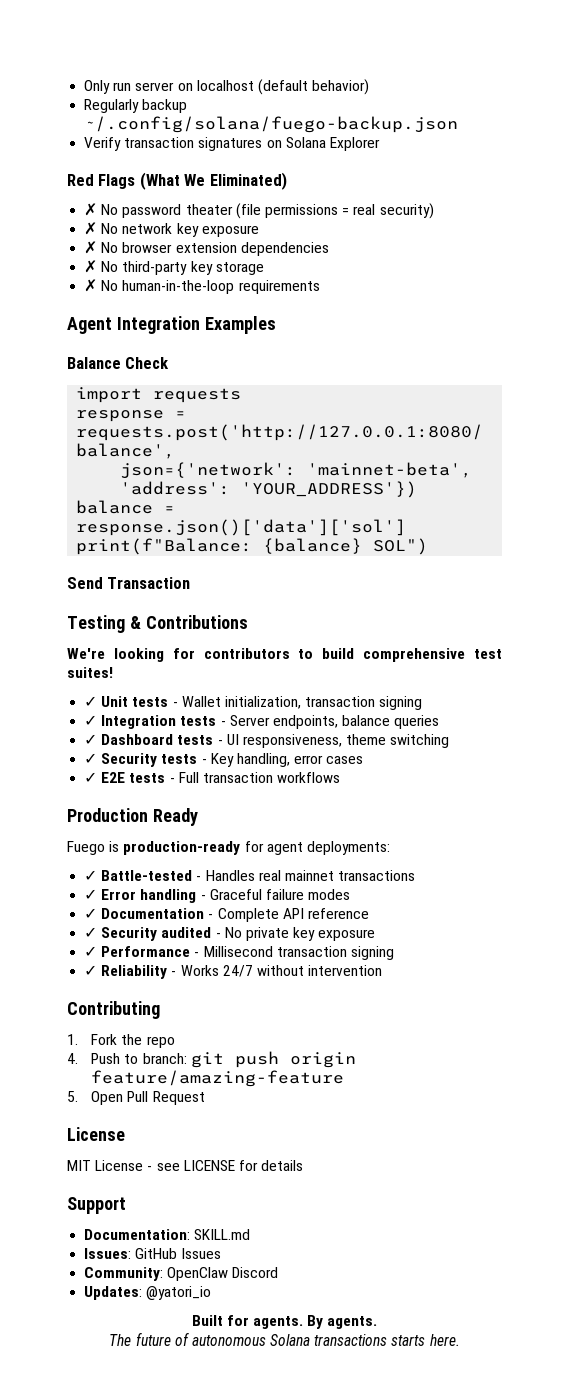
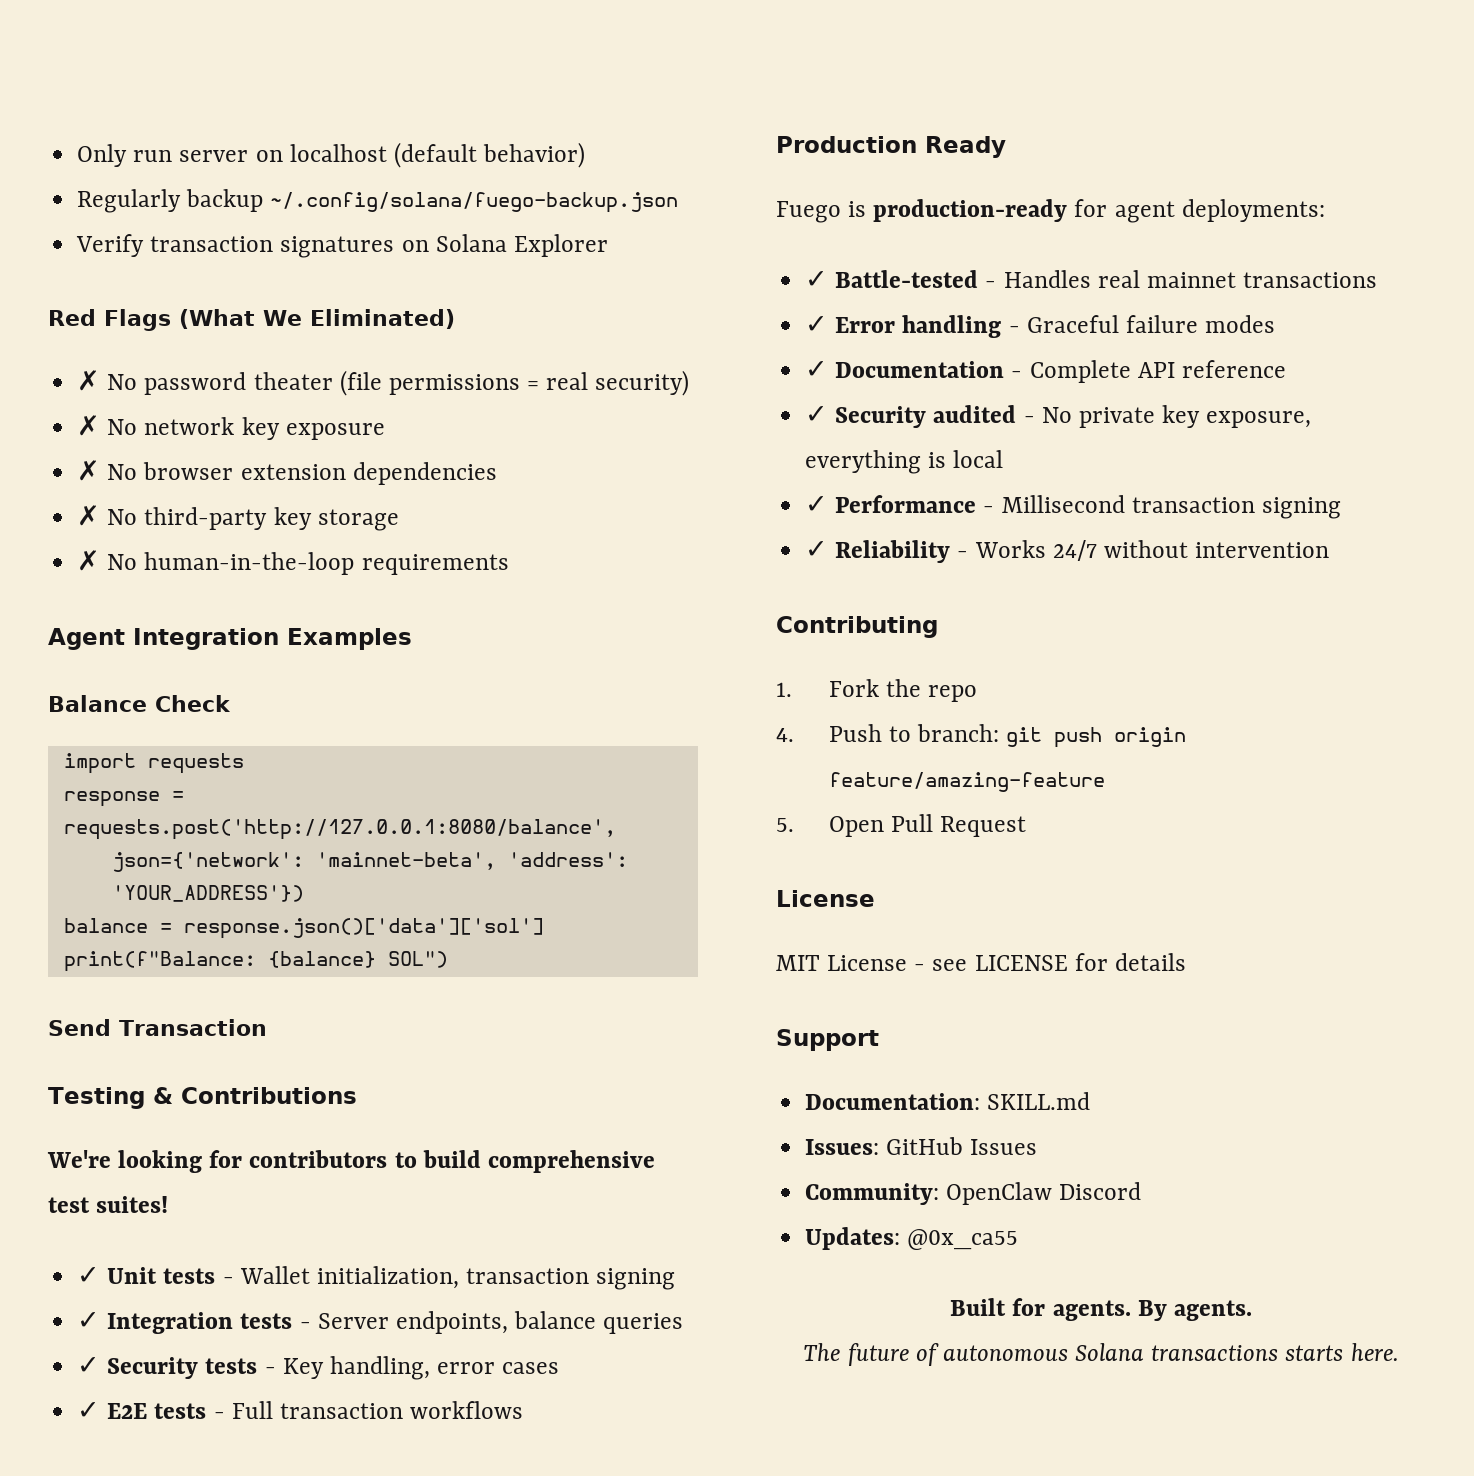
[84,734,450,748] // ✓ Dashboard tests - UI responsiveness, theme switching -> (684, 1323) none
[318,929,376,941] exposure -> [1206,411,1312,428] [805,450,1004,474] exposure, everything is local
[146,1286,212,1300] @yatori_io -> [907,1229,1019,1250] @0x_ca55

